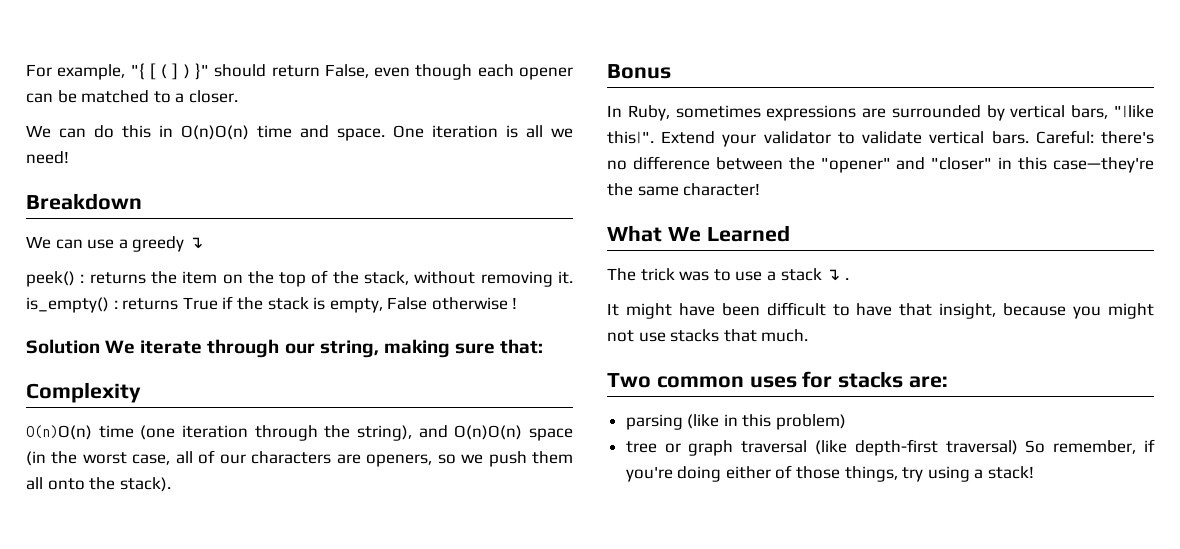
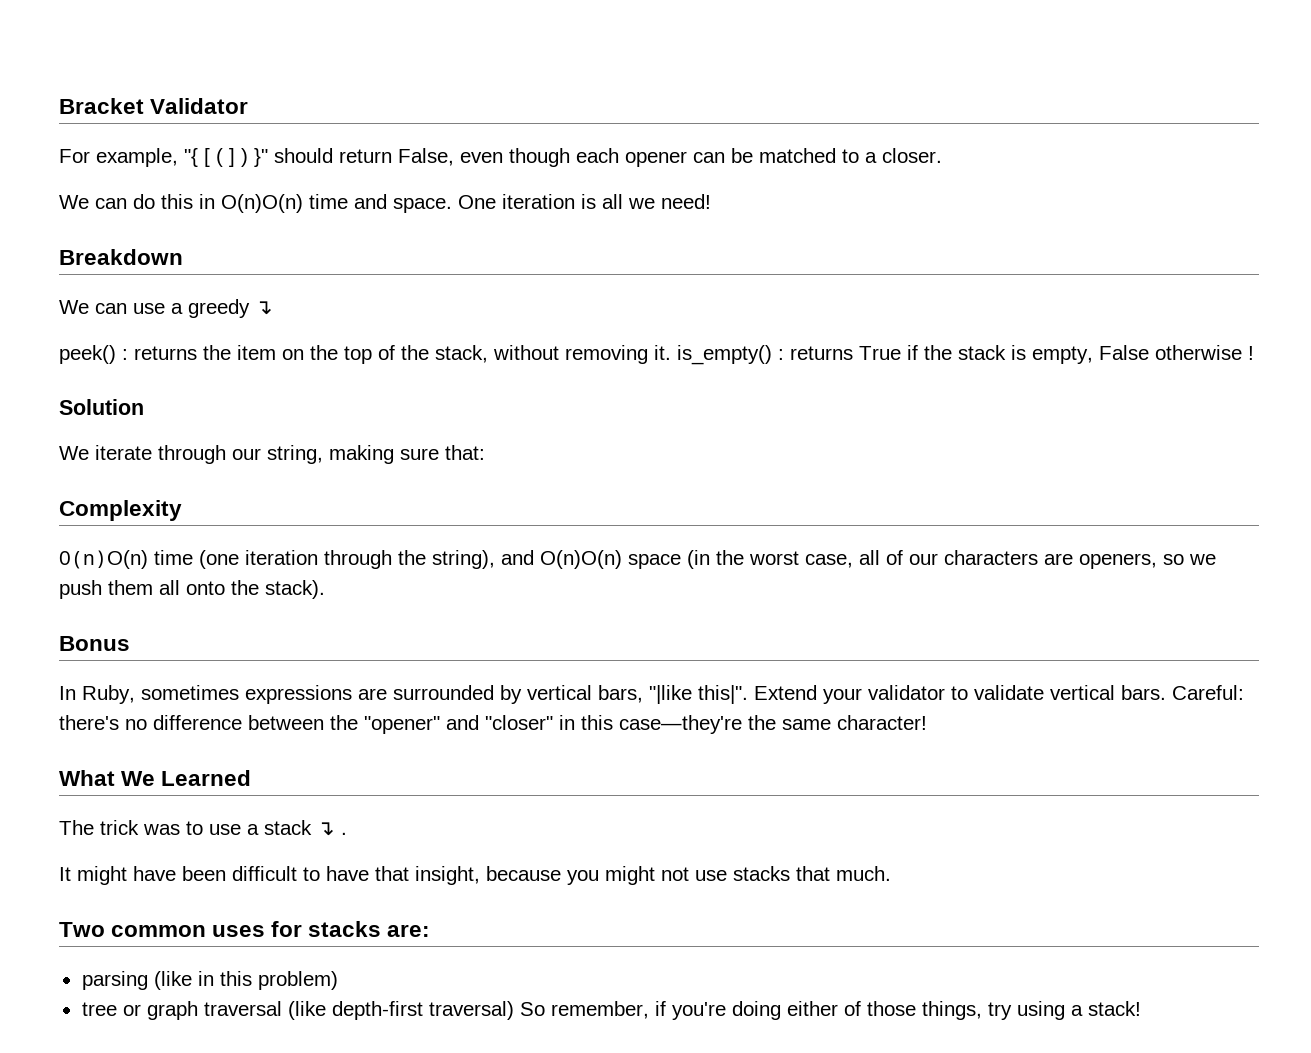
(26, 70) none -> [59,98,249,114] Bracket Validator //
(100, 346) none -> (144, 407) //

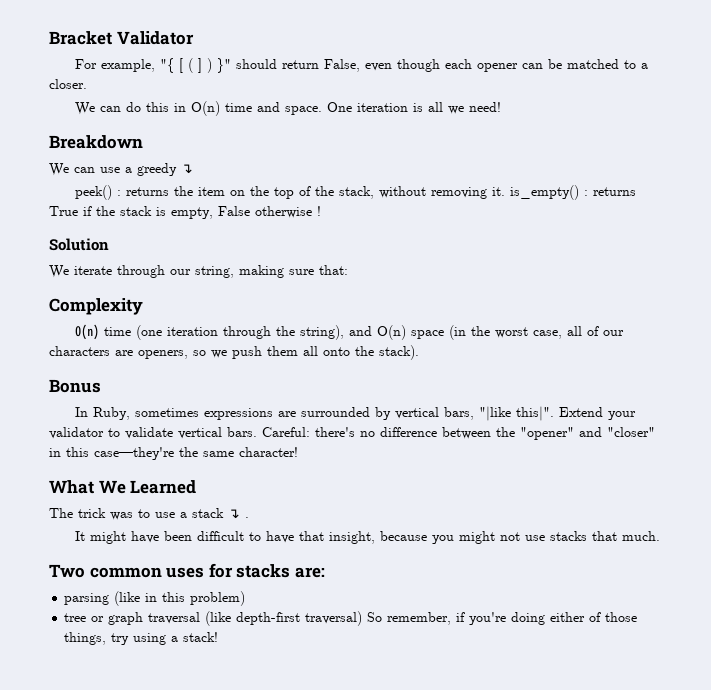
[221,194,303,213] O(n)O(n) -> [191,101,221,116] O(n)
[59,550,148,569] O(n)O(n) -> [75,324,100,340] O(n)
[540,550,622,569] O(n)O(n) -> [377,325,407,340] O(n)

